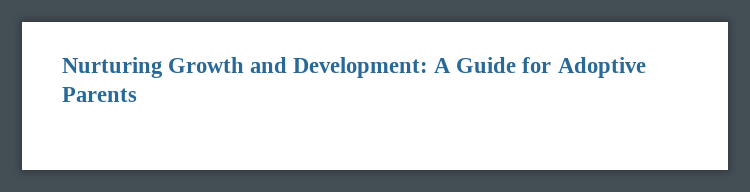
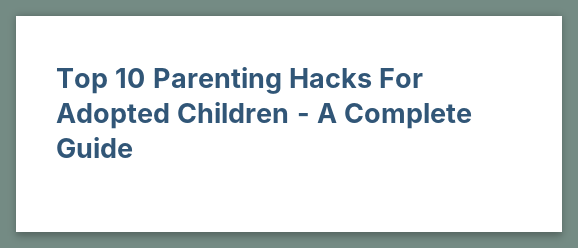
[62,57,646,78] [62,87,137,102] Nurturing Growth and Development: A Guide for Adoptive Parents -> [56,67,424,94] [56,102,473,129] [56,137,133,158] Top 10 Parenting Hacks For Adopted Children - A Complete Guide

